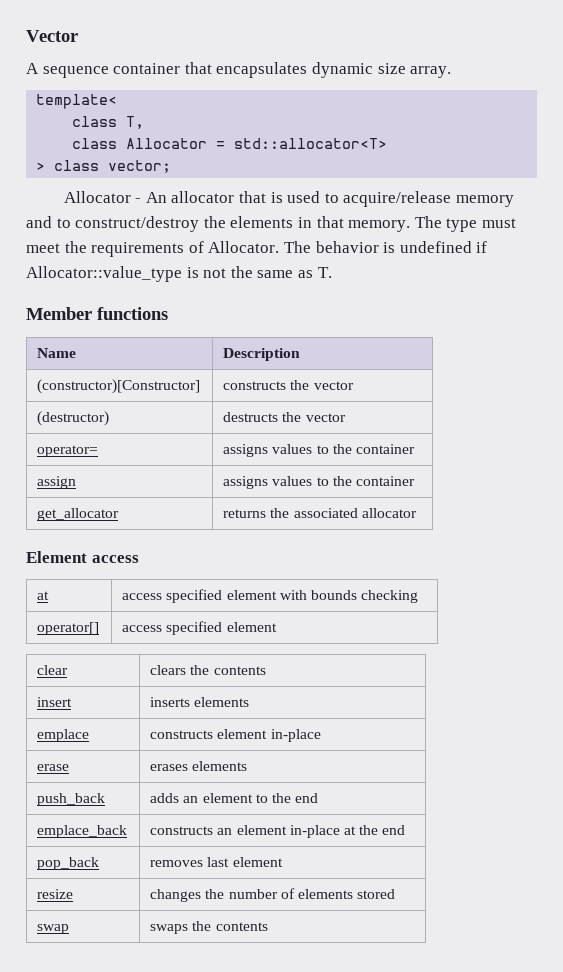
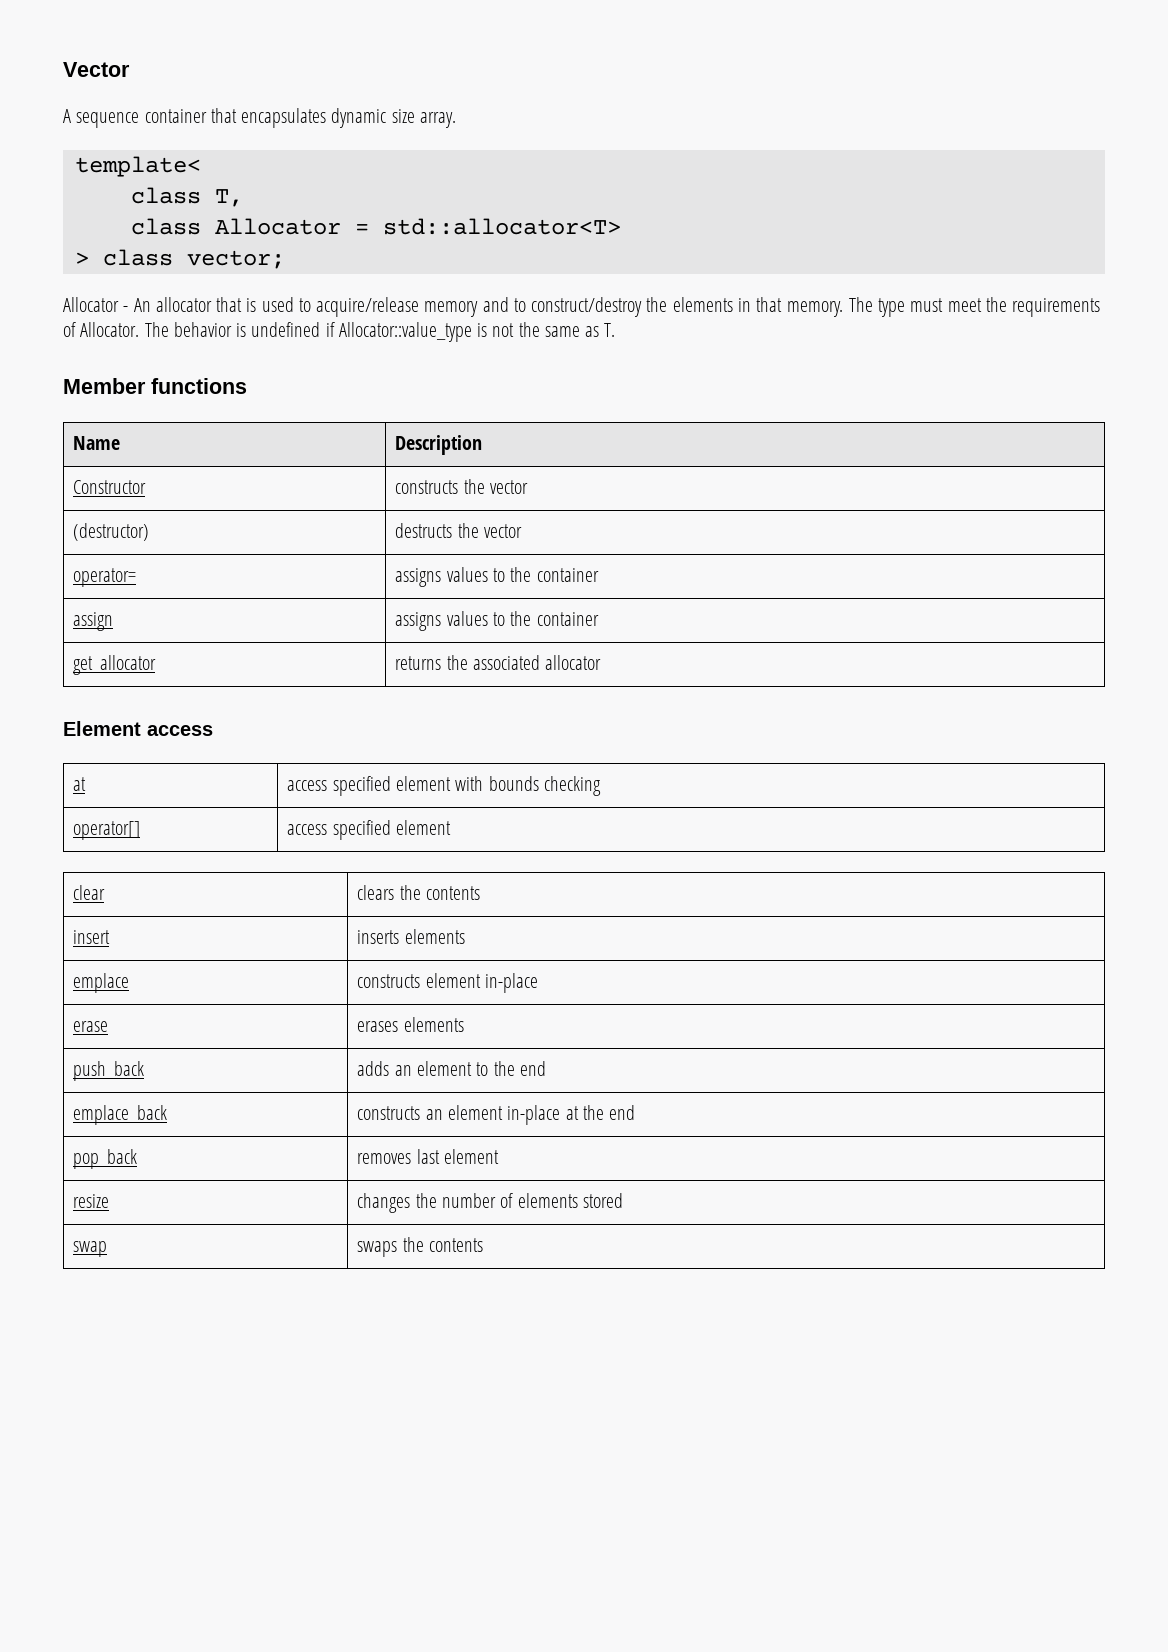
[37,379,201,394] (constructor)[Constructor] -> [73,480,147,494] Constructor

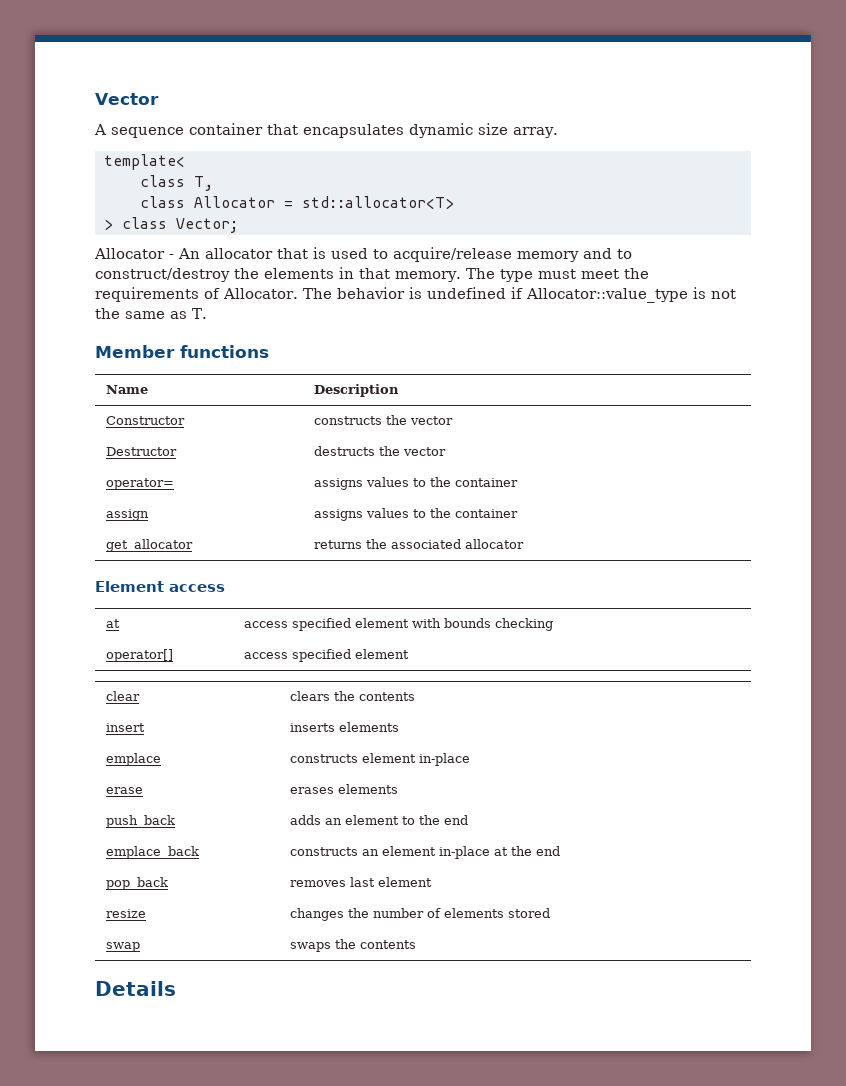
[186,250,285,269] vector; -> [175,218,238,233] Vector;
[73,523,150,541] (destructor) -> [106,447,178,456] Destructor
(483, 1245) none -> [95,981,176,996] // Details

